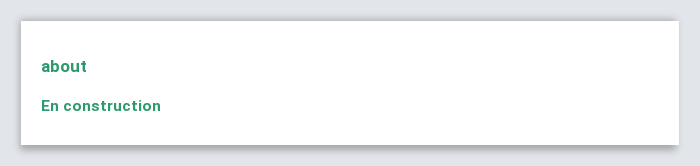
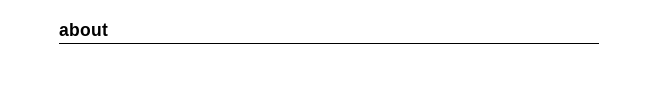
[41,100,162,111] // En construction -> (108, 29) none

